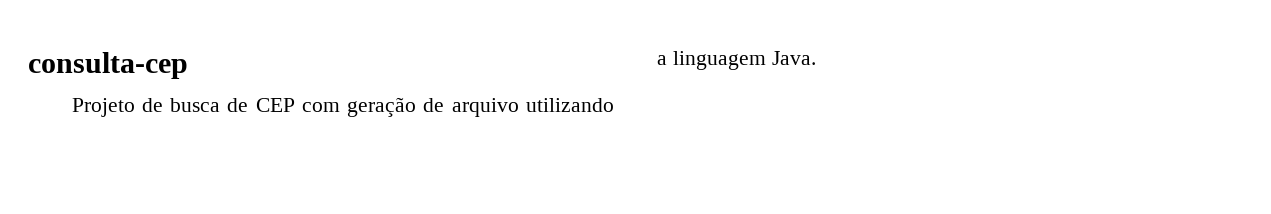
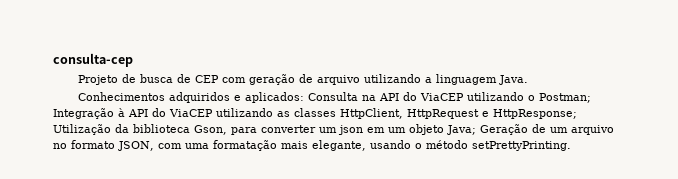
(816, 58) none -> [78,92,592,103] [53,108,577,119] [53,124,614,135] [53,140,571,151] // Conhecimentos adquiridos e aplicados: Consulta na API do ViaCEP utilizando o Postman; Integração à API do ViaCEP utilizando as classes HttpClient, HttpRequest e HttpResponse; Utilização da biblioteca Gson, para converter um json em um objeto Java; Geração de um arquivo no formato JSON, com uma formatação mais elegante, usando o método setPrettyPrinting.

